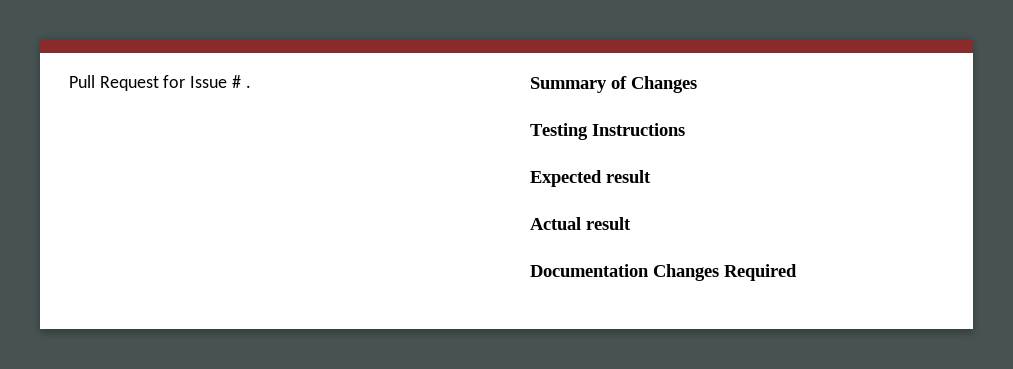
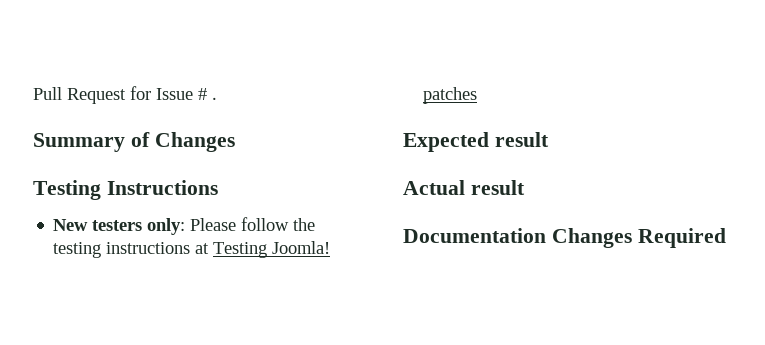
(685, 129) none -> [53,217,316,235] [53,241,331,258] [423,87,478,104] // New testers only: Please follow the testing instructions at Testing Joomla! patches

